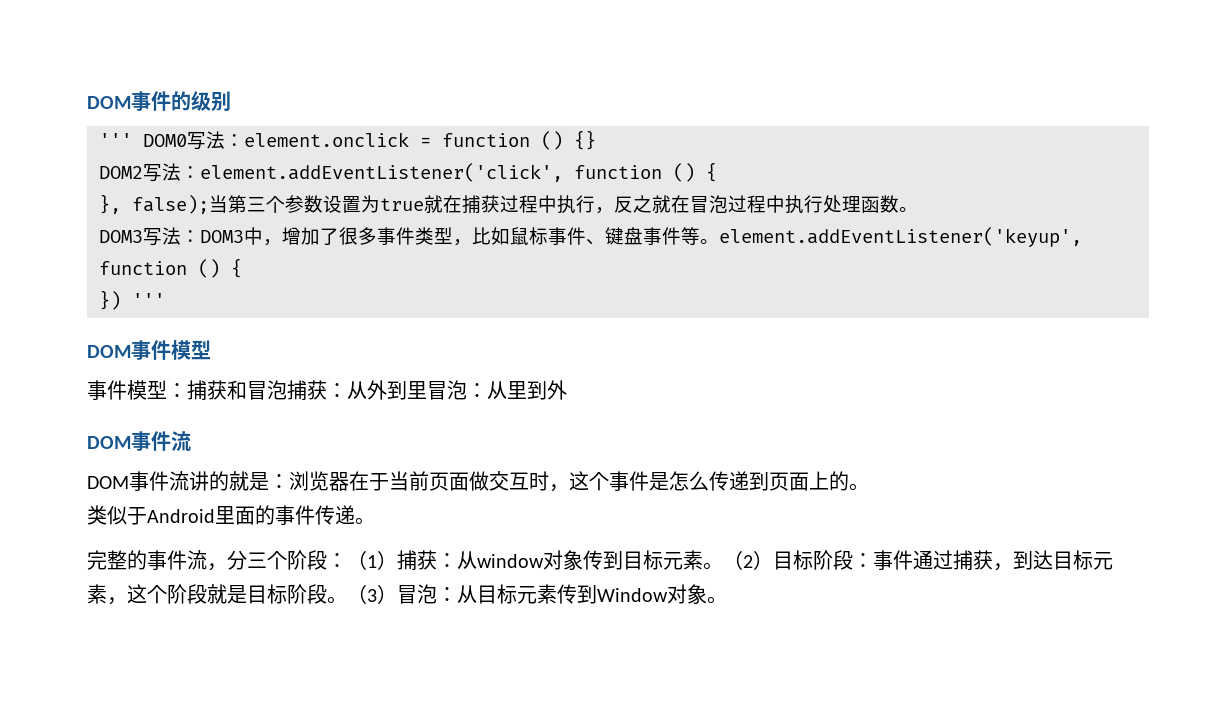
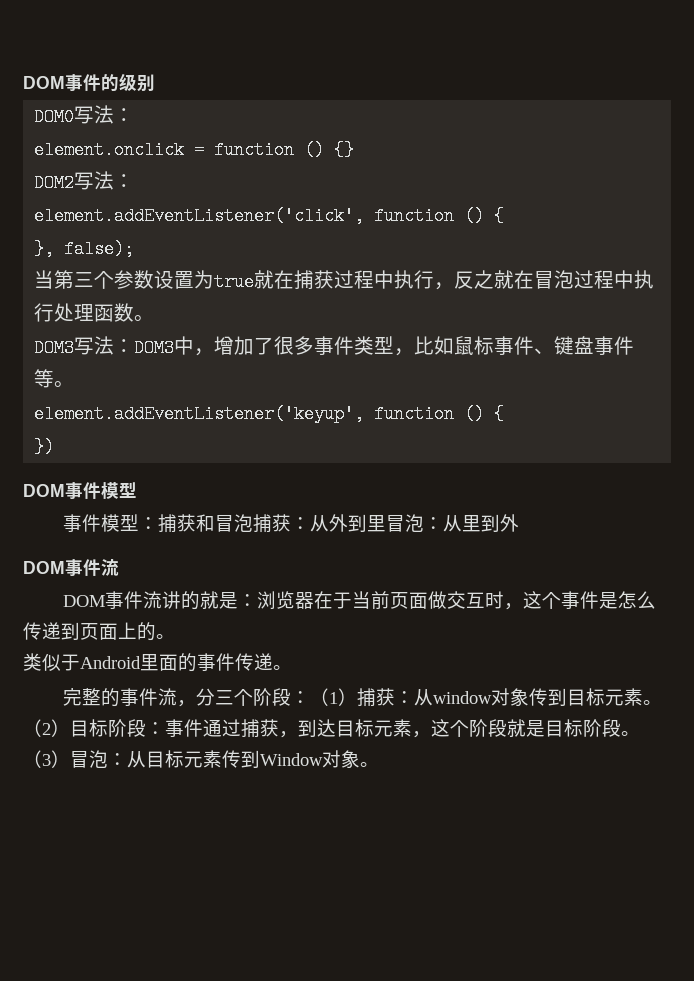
[99,133,132,147] ''' -> (155, 83) none
(244, 140) none -> (135, 115) //
(200, 172) none -> (135, 181) //
(209, 204) none -> (135, 249) //
(719, 241) none -> (75, 384) //
[132,293,165,307] ''' -> (55, 447) none

